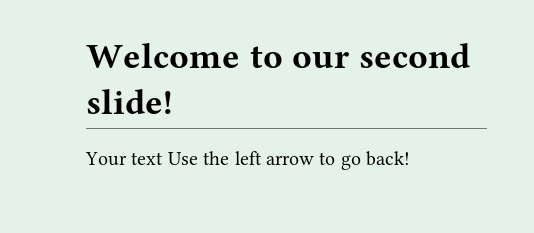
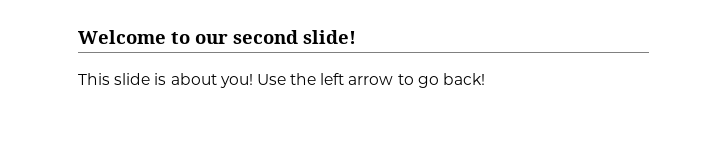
[85,152,164,166] Your text -> [78,73,253,88] This slide is about you!

